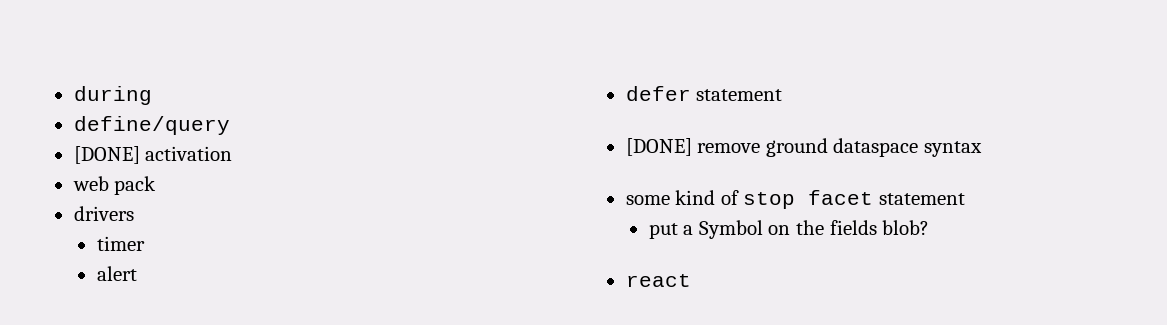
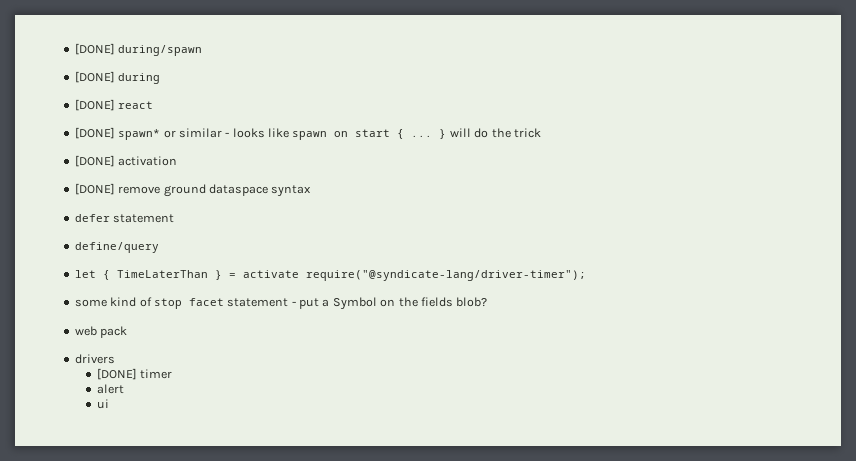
[73,86,152,105] [73,116,230,135] [73,146,233,164] [72,176,157,195] [73,206,134,221] [96,236,145,251] [96,266,137,281] [625,86,783,101] during // define/query // [DONE] activation // web pack // drivers // timer // alert // defer statement -> [74,43,203,56] [74,71,161,84] [74,99,154,111] [74,127,541,140] [74,155,178,167] [DONE] during/spawn // [DONE] during // [DONE] react // [DONE] spawn* or similar - looks like spawn on start { ... } will do the trick // [DONE] activation
(982, 149) none -> [74,214,175,223] [74,242,159,253] [74,270,586,281] // defer statement // define/query // let { TimeLaterThan } = activate require("@syndicate-lang/driver-timer");
(965, 199) // -> [291,301,296,306] -
[625,274,691,287] react -> [74,326,128,338] [74,354,115,364] [96,368,173,380] [96,384,124,394] [96,399,109,409] web pack // drivers // [DONE] timer // alert // ui

